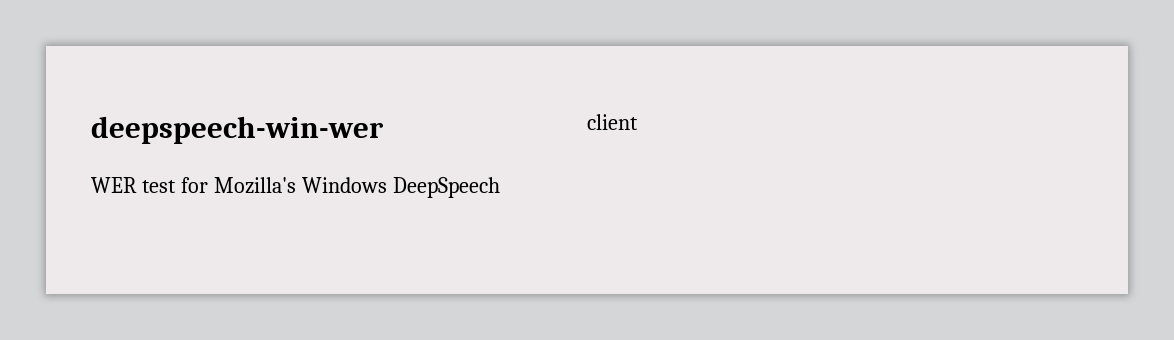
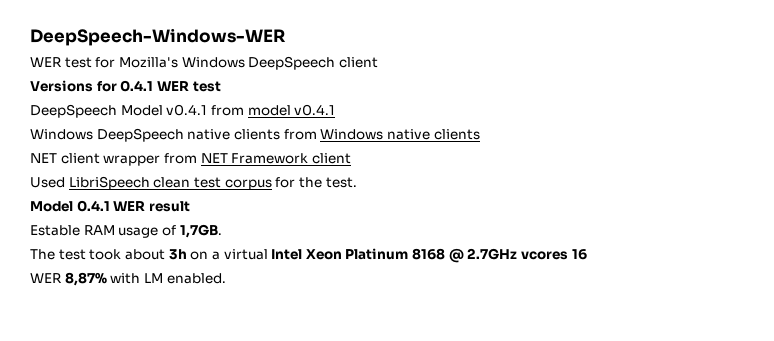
[91,116,384,144] deepspeech-win-wer -> [30,28,286,46] DeepSpeech-Windows-WER
(638, 122) none -> [30,80,221,92] [30,104,336,118] [30,128,480,142] [30,153,351,166] [30,176,357,190] [30,200,190,212] [30,224,222,238] [30,248,587,263] [30,272,226,286] // Versions for 0.4.1 WER test // DeepSpeech Model v0.4.1 from model v0.4.1 // Windows DeepSpeech native clients from Windows native clients // NET client wrapper from NET Framework client // Used LibriSpeech clean test corpus for the test. // Model 0.4.1 WER result // Estable RAM usage of 1,7GB. // The test took about 3h on a virtual Intel Xeon Platinum 8168 @ 2.7GHz vcores 16 // WER 8,87% with LM enabled.

